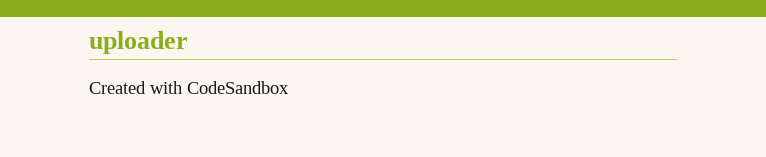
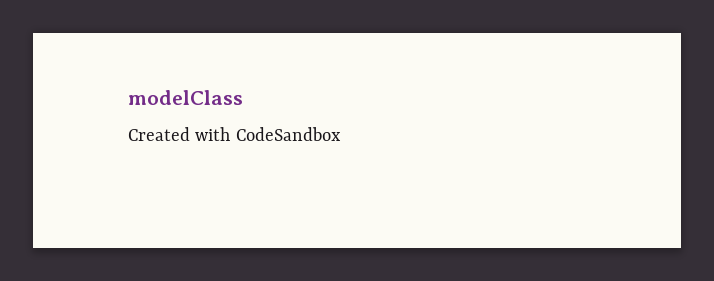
[89,31,188,54] uploader -> [128,90,243,105] modelClass

